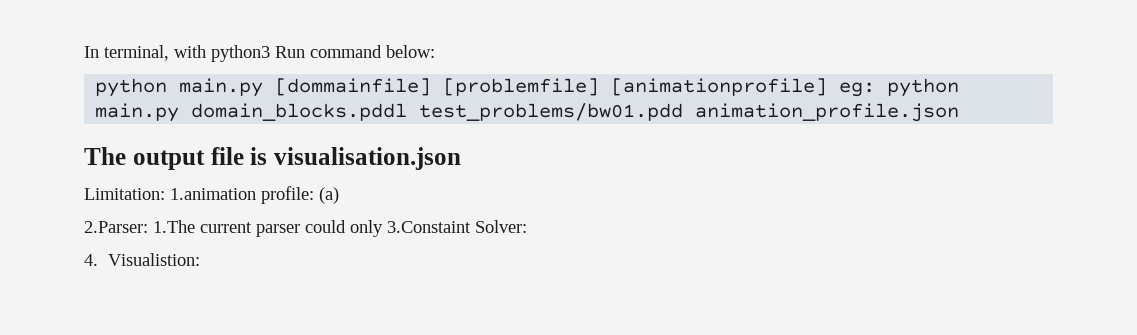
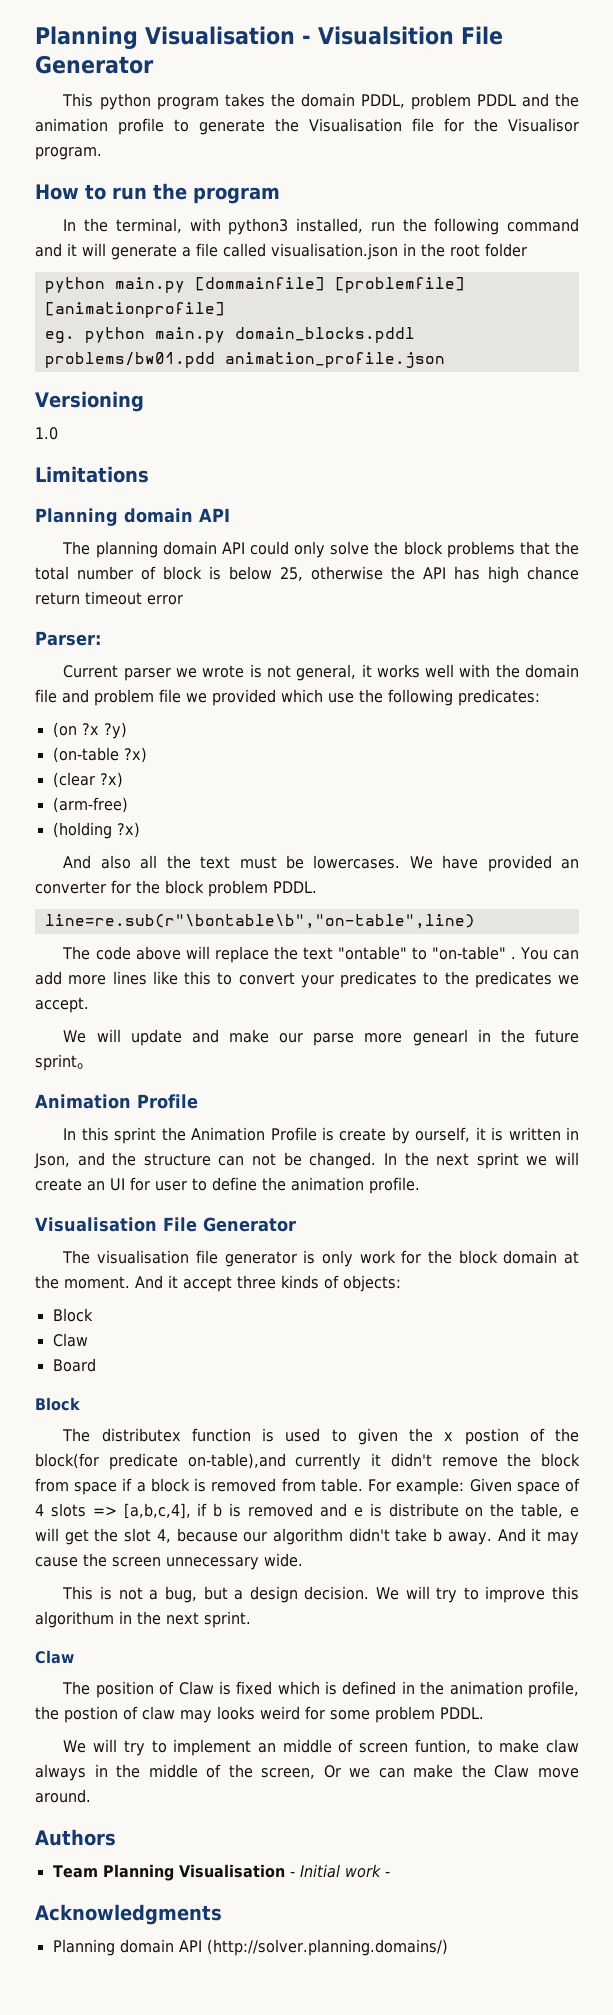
[84,45,435,62] In terminal, with python3 Run command below: -> [35,26,503,49] [35,55,154,74] [62,93,579,110] [35,118,579,135] [35,147,102,160] [35,183,280,204] [63,218,579,235] [35,243,527,260] Planning Visualisation - Visualsition File Generator // This python program takes the domain PDDL, problem PDDL and the animation profile to generate the Visualisation file for the Visualisor program. // How to run the program // In the terminal, with python3 installed, run the following command and it will generate a file called visualisation.json in the root folder
[839,82,876,97] eg: -> [44,331,75,343] // eg.
[419,103,684,121] test_problems/bw01.pdd -> [44,352,215,368] problems/bw01.pdd
[84,147,461,170] [84,186,339,204] [84,220,527,237] [84,253,201,266] The output file is visualisation.json // Limitation: 1.animation profile: (a) // 2.Parser: 1.The current parser could only 3.Constaint Solver: // 4. Visualistion: -> [35,391,144,412] [35,427,58,440] [35,466,149,483] [35,508,230,526] [62,541,580,558] [35,566,579,583] [35,591,183,605] [35,631,101,646] [63,664,579,681] [35,689,540,706] [52,722,127,739] [52,747,147,763] [52,772,123,788] [52,797,128,813] [52,822,140,839] [63,855,579,872] [35,880,317,897] [44,914,475,929] [62,946,580,963] [35,971,579,988] [35,997,89,1013] [63,1029,579,1046] [35,1054,93,1071] [35,1094,198,1109] [63,1127,580,1144] [34,1152,580,1169] [35,1177,420,1194] [35,1217,296,1232] [62,1250,579,1267] [35,1275,401,1292] [52,1308,93,1322] [52,1333,88,1347] [52,1358,96,1372] [35,1397,80,1411] [62,1428,579,1445] [35,1453,580,1470] [35,1478,580,1495] [35,1503,580,1519] [35,1528,579,1545] [35,1553,303,1570] [62,1586,579,1603] [35,1611,251,1628] [35,1650,74,1664] [62,1681,579,1698] [35,1706,484,1723] [63,1739,579,1756] [35,1764,580,1781] [35,1789,91,1803] [35,1829,116,1846] [52,1864,390,1881] [35,1904,222,1925] [52,1939,448,1956] Versioning // 1.0 // Limitations // Planning domain API // The planning domain API could only solve the block problems that the total number of block is below 25, otherwise the API has high chance return timeout error // Parser: // Current parser we wrote is not general, it works well with the domain file and problem file we provided which use the following predicates: // (on ?x ?y) // (on-table ?x) // (clear ?x) // (arm-free) // (holding ?x) // And also all the text must be lowercases. We have provided an converter for the block problem PDDL. // line=re.sub(r"\bontable\b","on-table",line) // The code above will replace the text "ontable" to "on-table" . You can add more lines like this to convert your predicates to the predicates we accept. // We will update and make our parse more genearl in the future sprint。 // Animation Profile // In this sprint the Animation Profile is create by ourself, it is written in Json, and the structure can not be changed. In the next sprint we will create an UI for user to define the animation profile. // Visualisation File Generator // The visualisation file generator is only work for the block domain at the moment. And it accept three kinds of objects: // Block // Claw // Board // Block // The distributex function is used to given the x postion of the block(for predicate on-table),and currently it didn't remove the block from space if a block is removed from table. For example: Given space of 4 slots => [a,b,c,4], if b is removed and e is distribute on the table, e will get the slot 4, because our algorithm didn't take b away. And it may cause the screen unnecessary wide. // This is not a bug, but a design decision. We will try to improve this algorithum in the next sprint. // Claw // The position of Claw is fixed which is defined in the animation profile, the postion of claw may looks weird for some problem PDDL. // We will try to implement an middle of screen funtion, to make claw always in the middle of the screen, Or we can make the Claw move around. // Authors // Team Planning Visualisation - Initial work - // Acknowledgments // Planning domain API (http://solver.planning.domains/)

